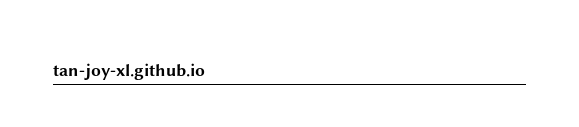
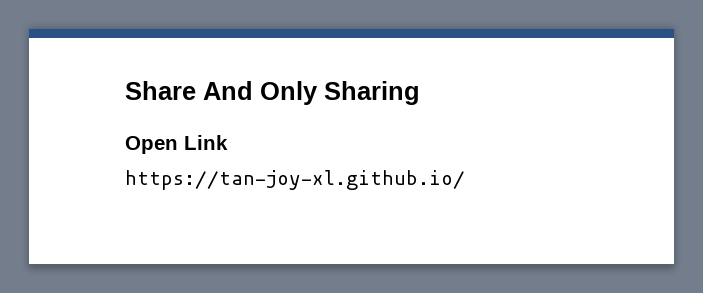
[53,63,205,80] tan-joy-xl.github.io -> [125,81,420,105] [125,135,228,154] [125,170,465,190] Share And Only Sharing // Open Link // https://tan-joy-xl.github.io/

